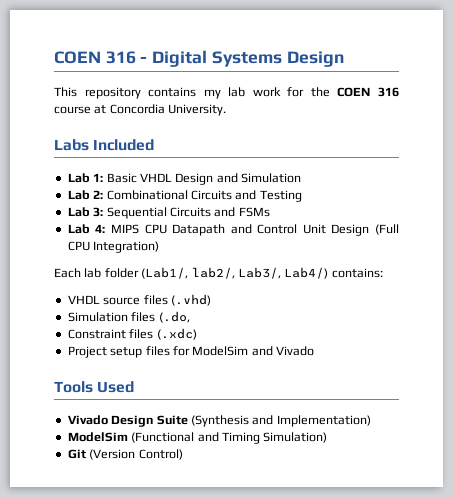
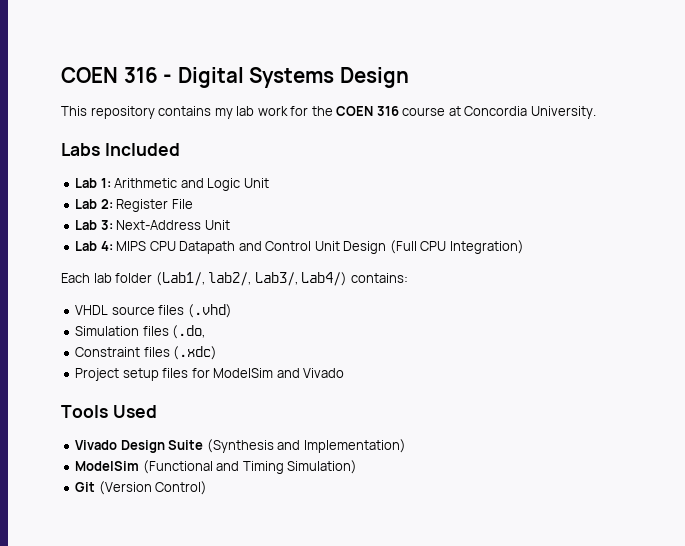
[106,173,301,185] [67,190,302,202] [67,207,270,219] Basic VHDL Design and Simulation // Lab 2: Combinational Circuits and Testing // Lab 3: Sequential Circuits and FSMs -> [114,178,269,191] [75,199,193,212] [75,220,230,230] Arithmetic and Logic Unit // Lab 2: Register File // Lab 3: Next-Address Unit

